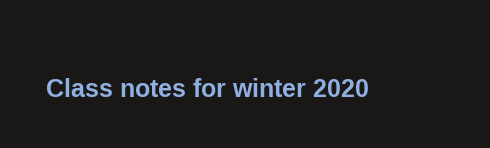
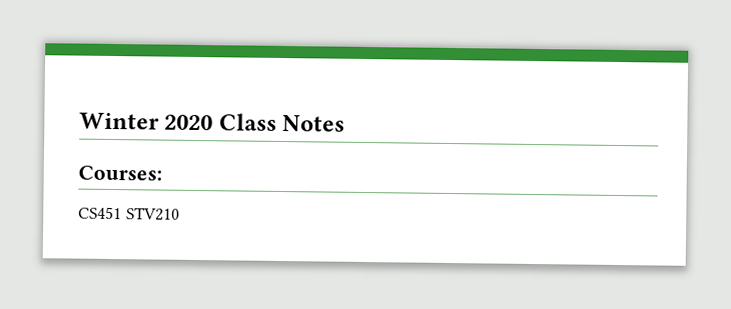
[46,78,369,97] Class notes for winter 2020 -> [79,112,346,132] [78,165,163,181] [78,206,180,221] Winter 2020 Class Notes // Courses: // CS451 STV210

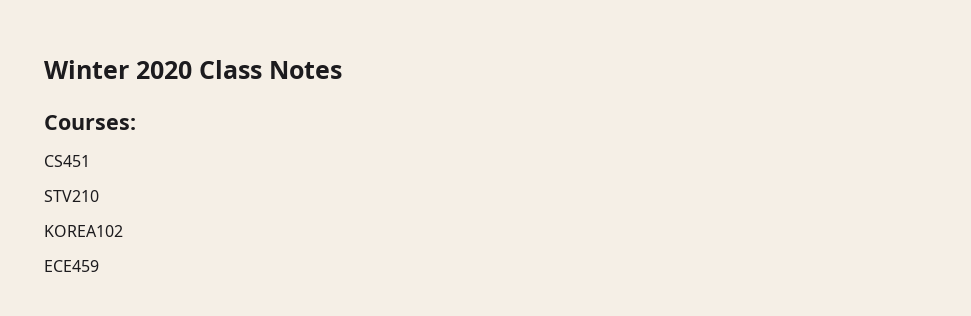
(122, 213) none -> (90, 161) //
(180, 214) none -> [44,225,123,237] [44,260,99,272] // KOREA102 // ECE459

